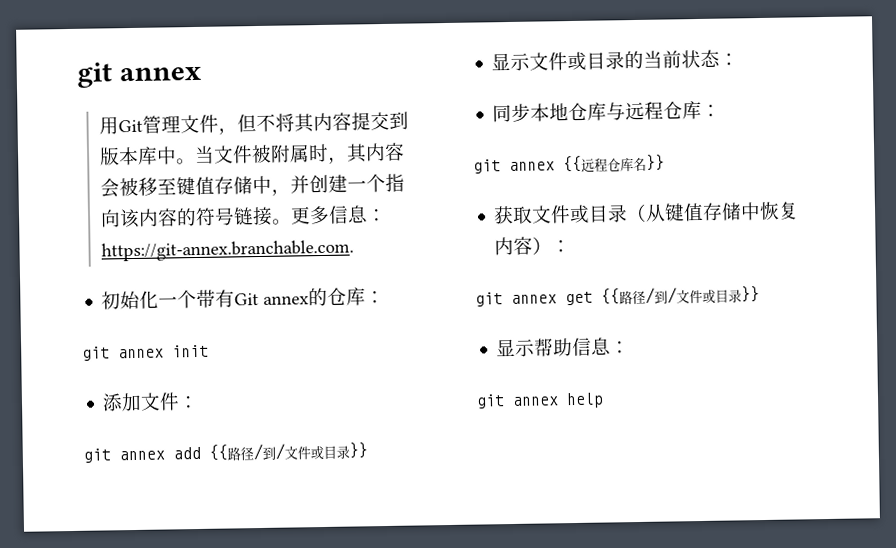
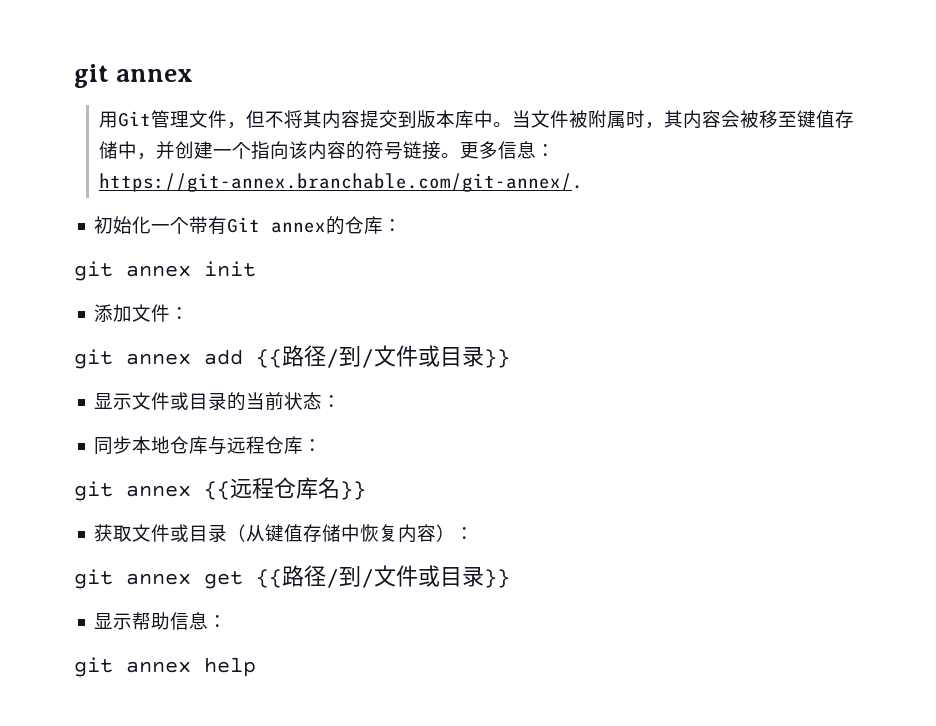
[100,239,354,262] https://git-annex.branchable.com. -> [99,173,584,192] https://git-annex.branchable.com/git-annex/.

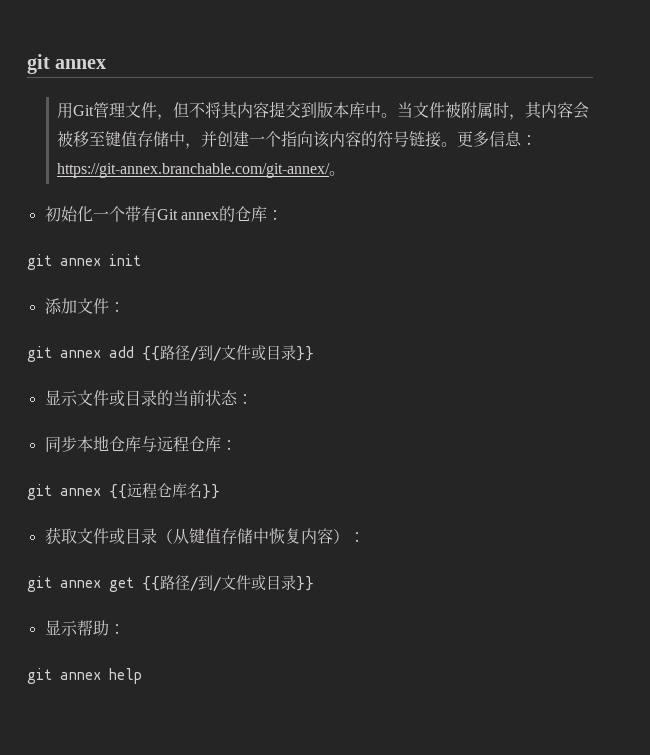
[99,173,584,192] https://git-annex.branchable.com/git-annex/. -> [57,163,346,178] https://git-annex.branchable.com/git-annex/。
[170,612,209,630] 信息 -> (109, 628) none

